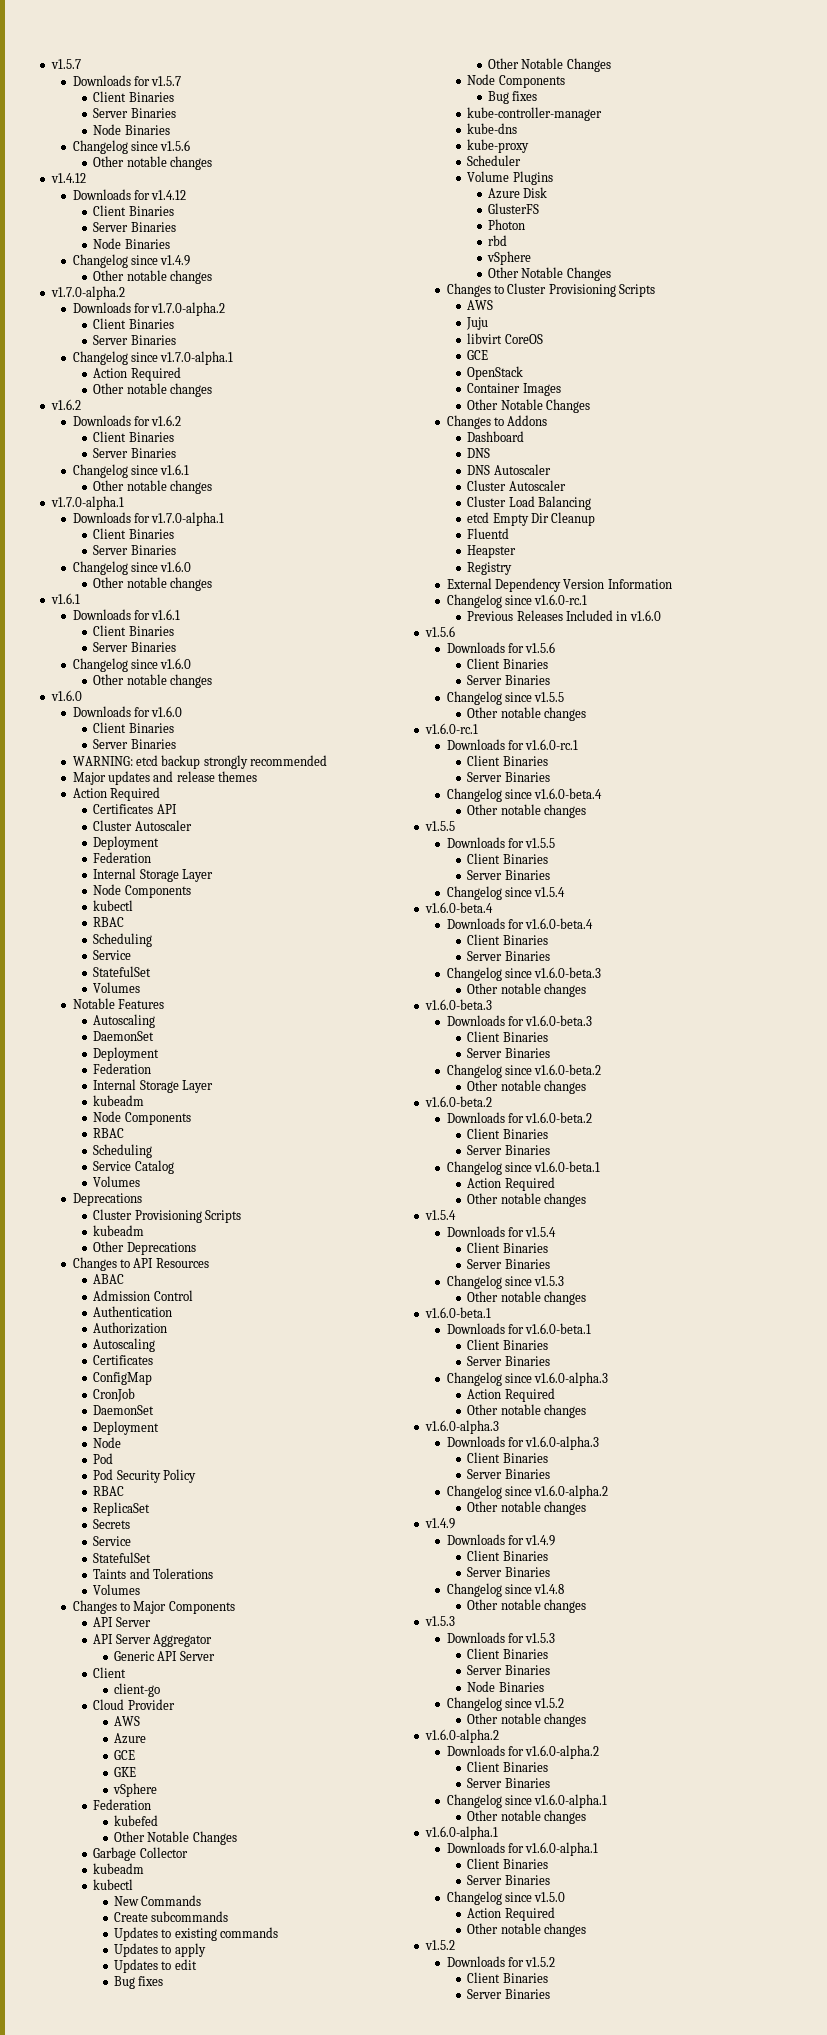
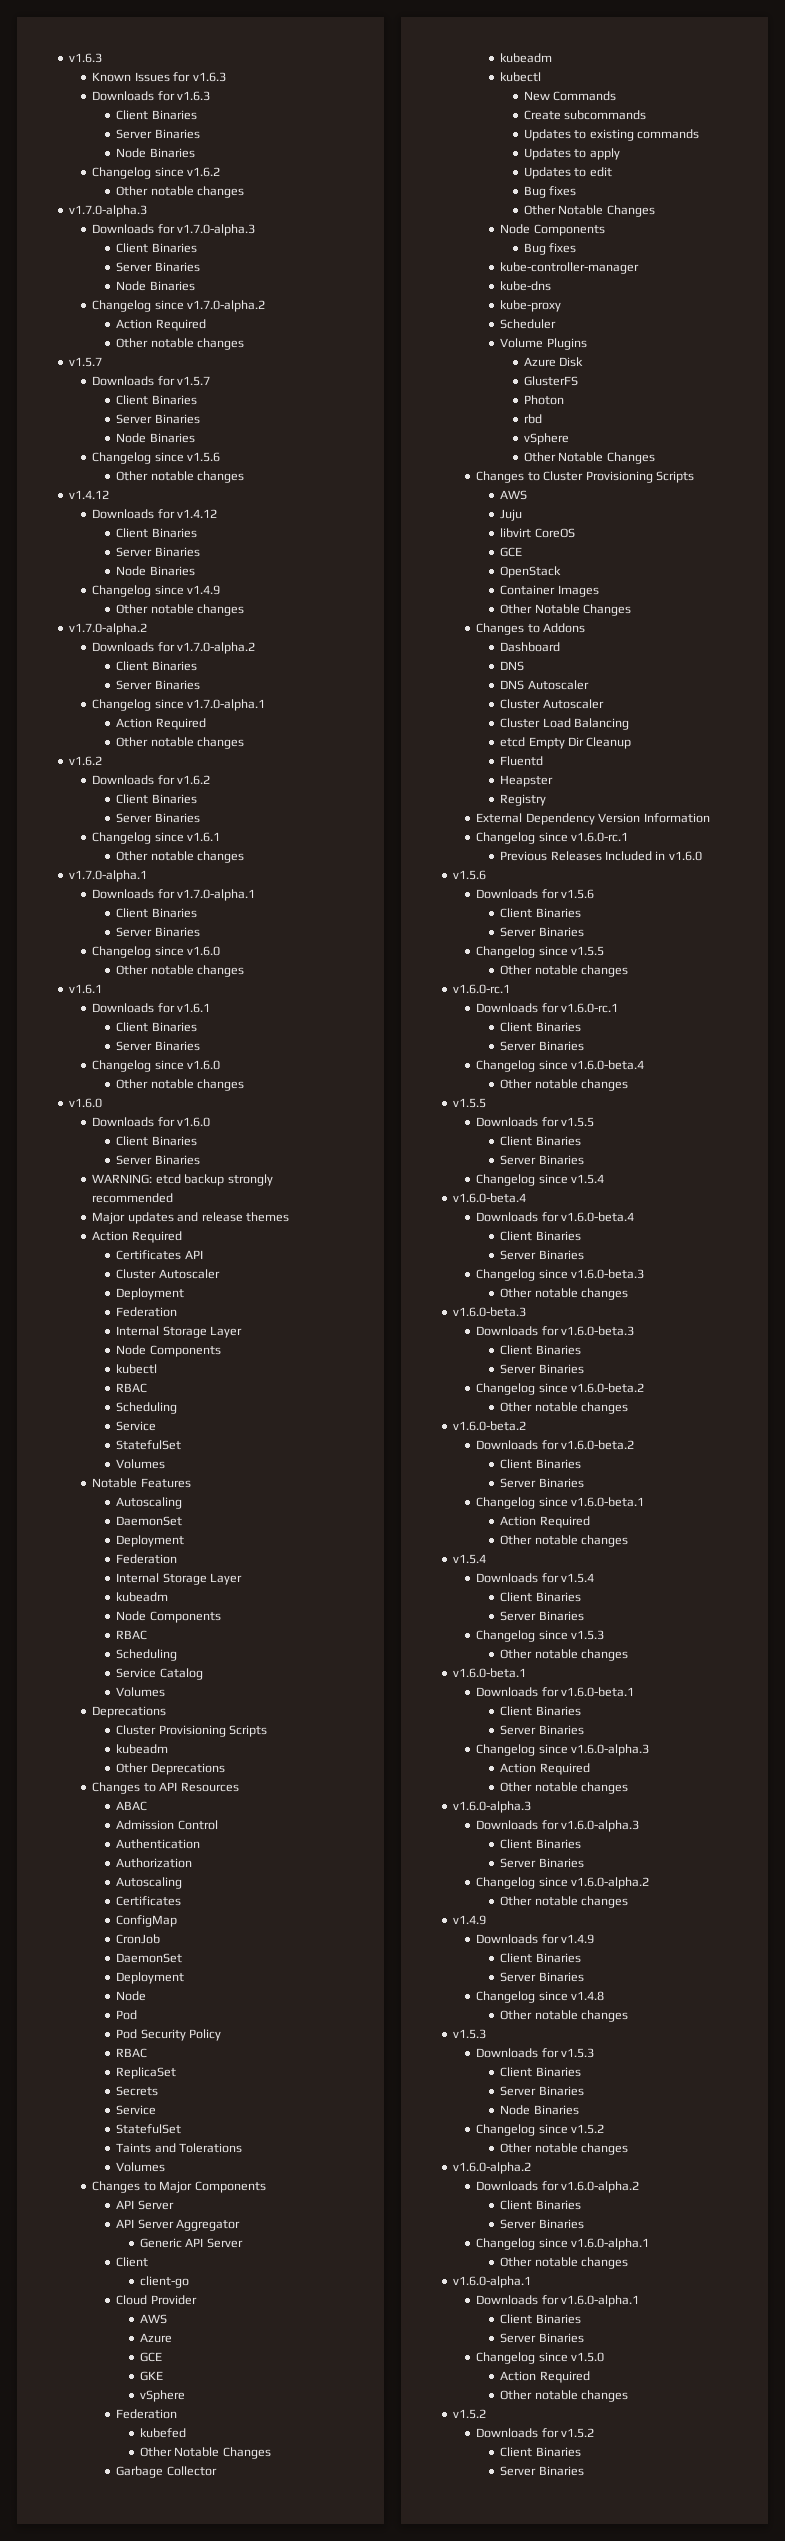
(50, 64) none -> [68,53,102,63] [92,72,226,82] [92,91,211,101] [116,110,197,120] [116,129,200,139] [116,148,195,158] [92,167,221,179] [116,186,244,198] [68,205,147,217] [92,224,256,236] [116,243,197,253] [116,262,200,272] [116,281,195,291] [92,300,266,312] [116,319,206,331] [116,338,244,350] v1.6.3 // Known Issues for v1.6.3 // Downloads for v1.6.3 // Client Binaries // Server Binaries // Node Binaries // Changelog since v1.6.2 // Other notable changes // v1.7.0-alpha.3 // Downloads for v1.7.0-alpha.3 // Client Binaries // Server Binaries // Node Binaries // Changelog since v1.7.0-alpha.2 // Action Required // Other notable changes //

